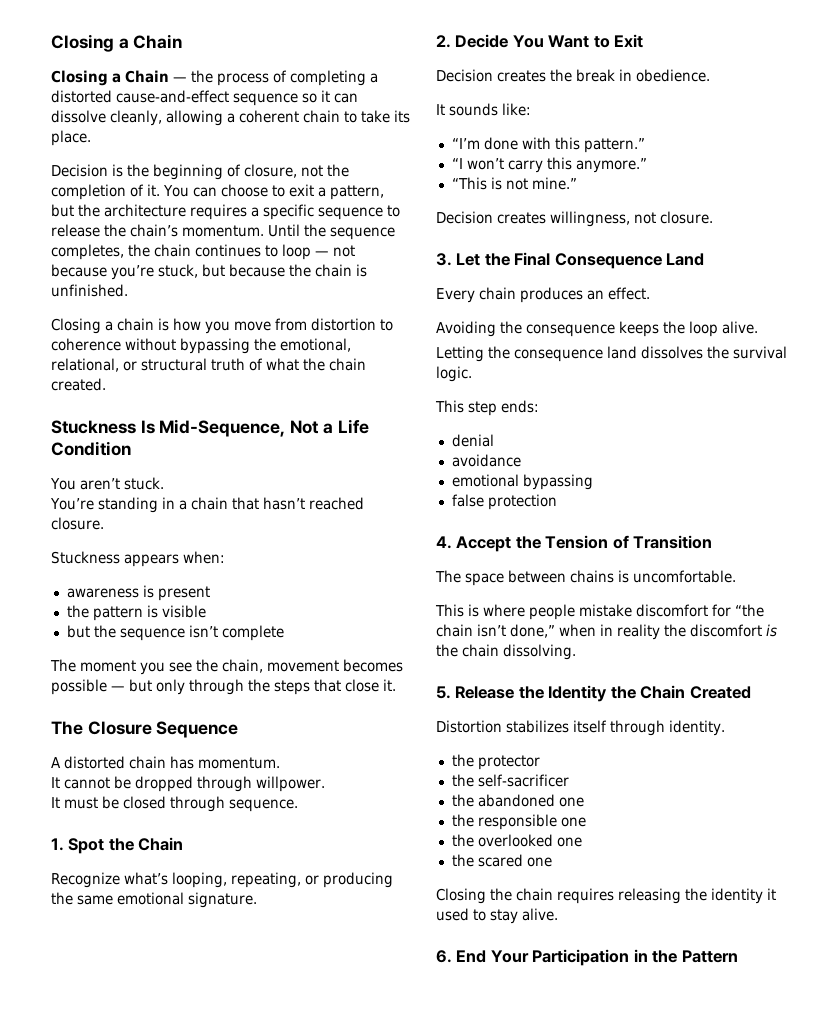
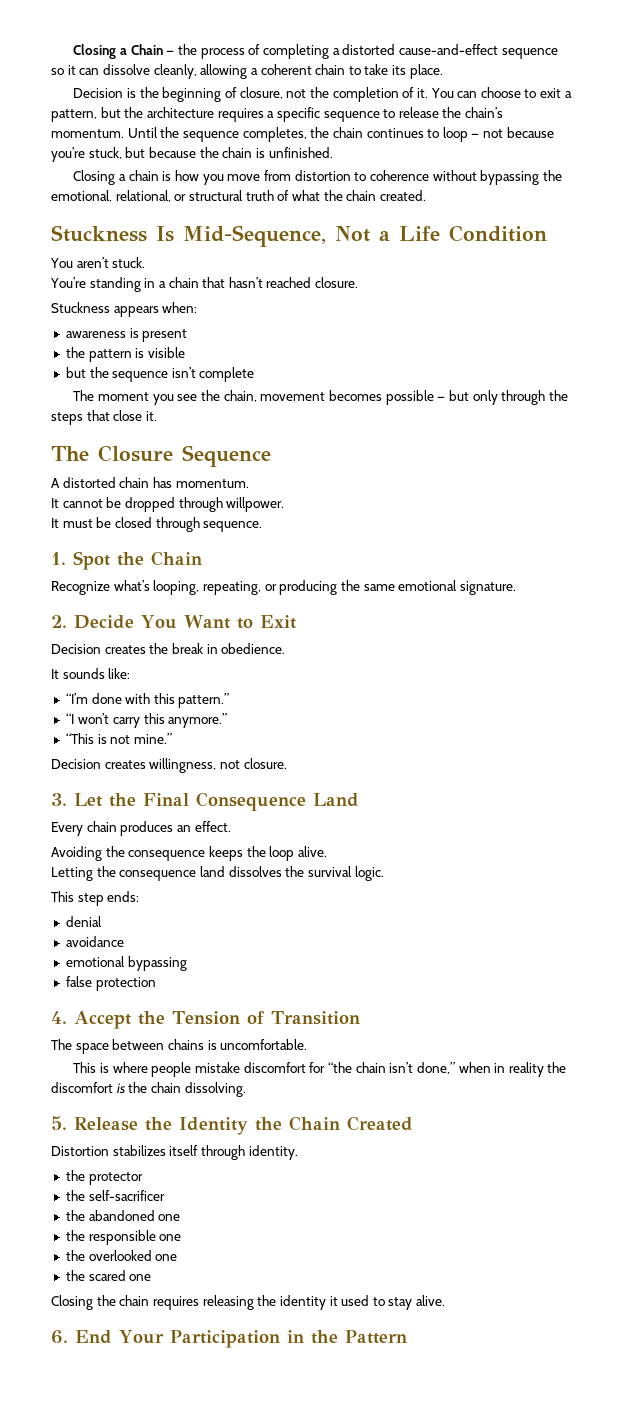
[51,34,183,52] [51,70,169,86] Closing a Chain // Closing a Chain -> [73,44,163,59] Closing a Chain

